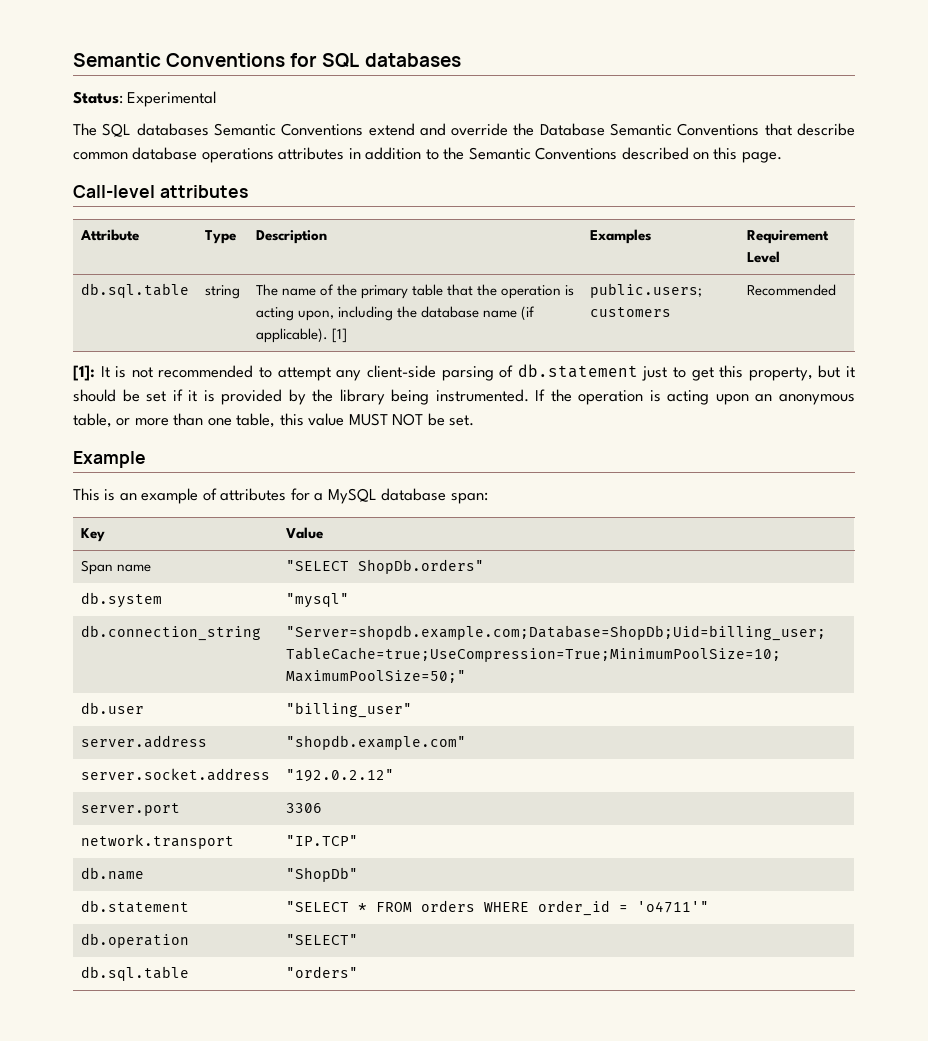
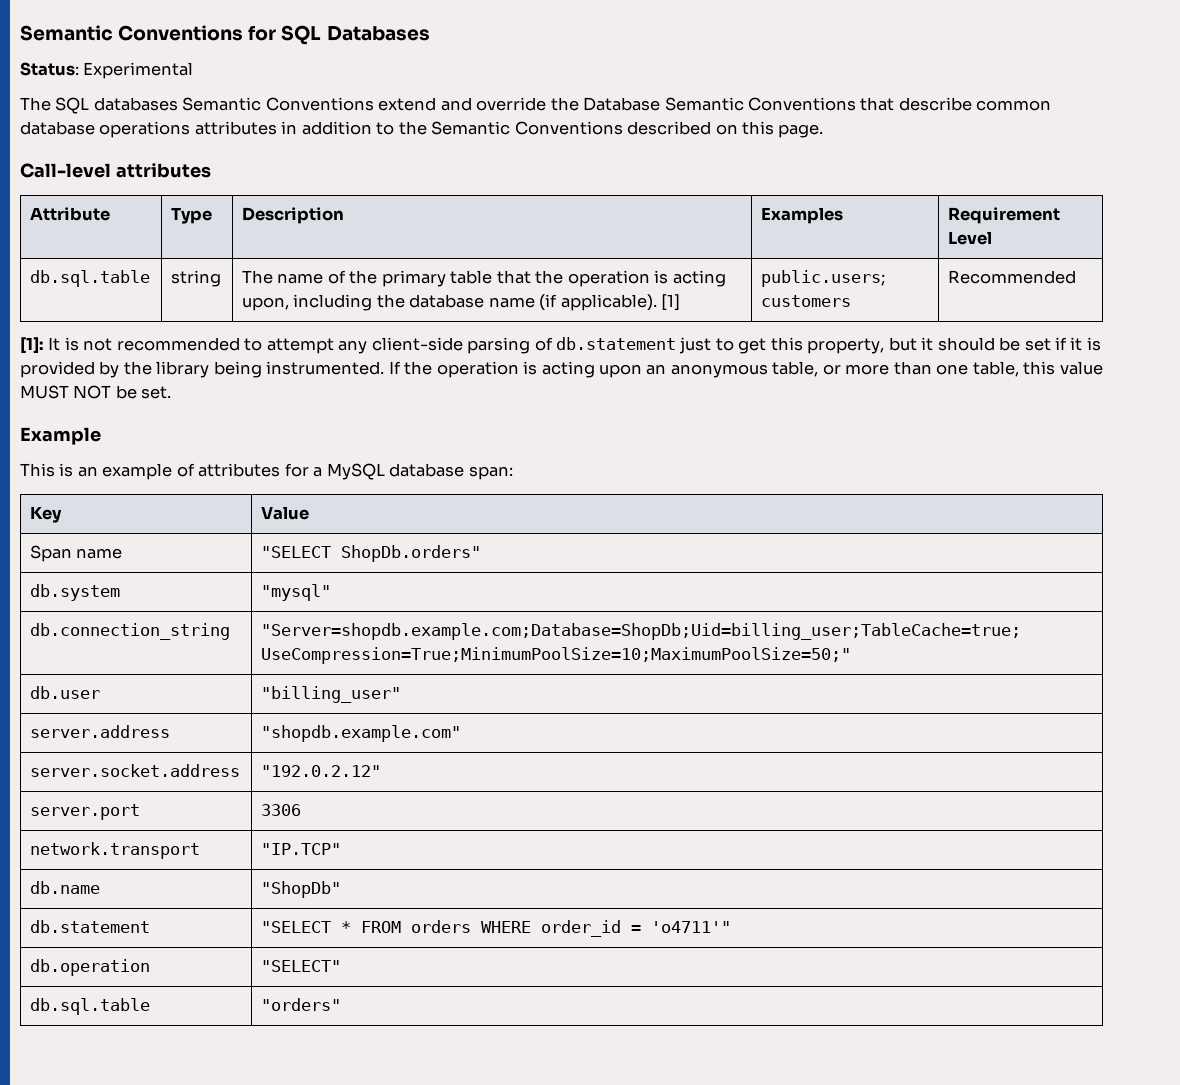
[364,53,461,67] databases -> [326,26,430,41] Databases

